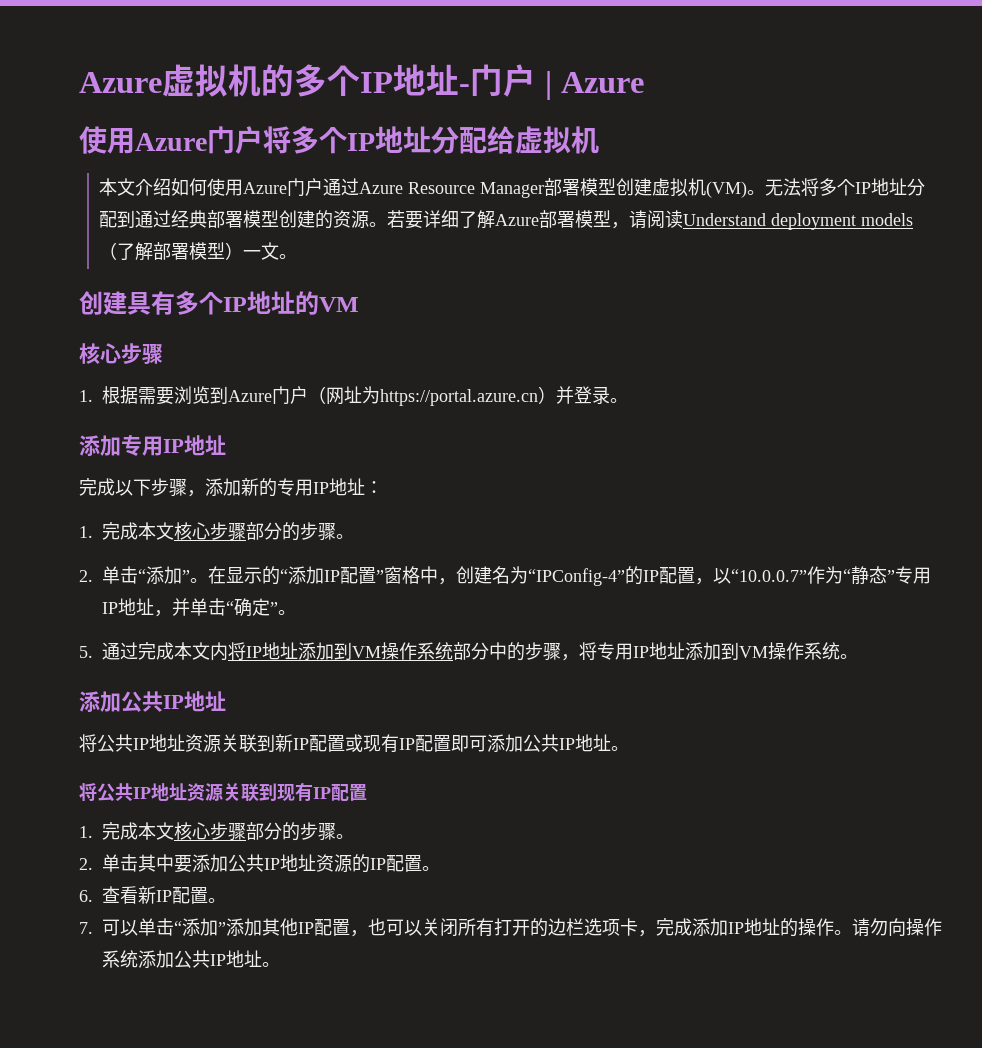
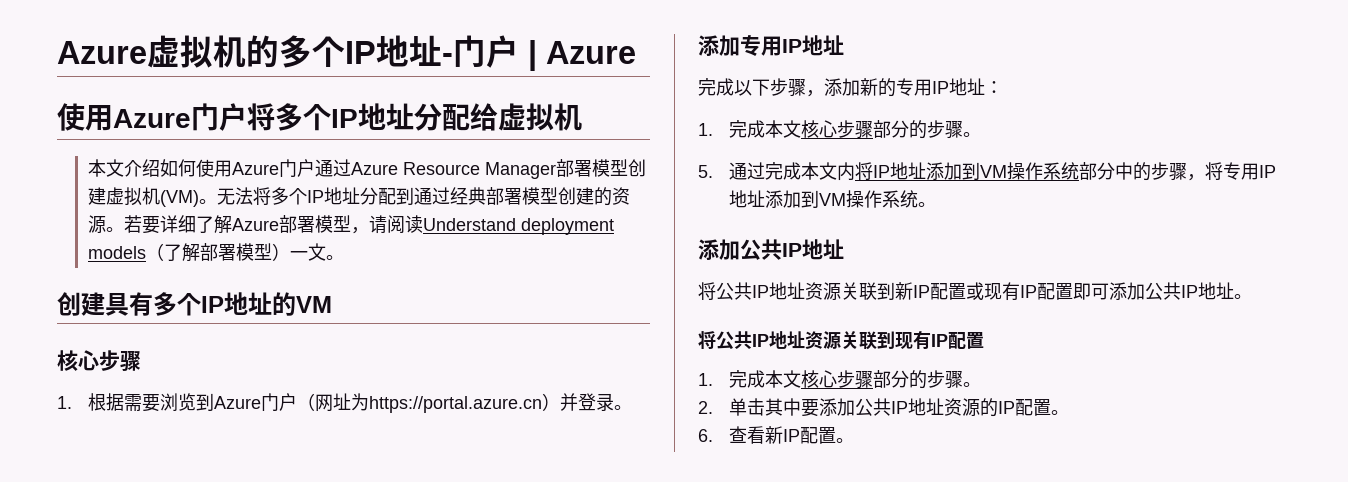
[79,566,931,586] [102,598,296,617] // 2.单击“添加”。在显示的“添加IP配置”窗格中，创建名为“IPConfig-4”的IP配置，以“10.0.0.7”作为“静态”专用IP地址，并单击“确定”。 -> (981, 134) none
[79,918,942,937] [102,950,280,968] // 7.可以单击“添加”添加其他IP配置，也可以关闭所有打开的边栏选项卡，完成添加IP地址的操作。请勿向操作系统添加公共IP地址。 -> (854, 440) none

